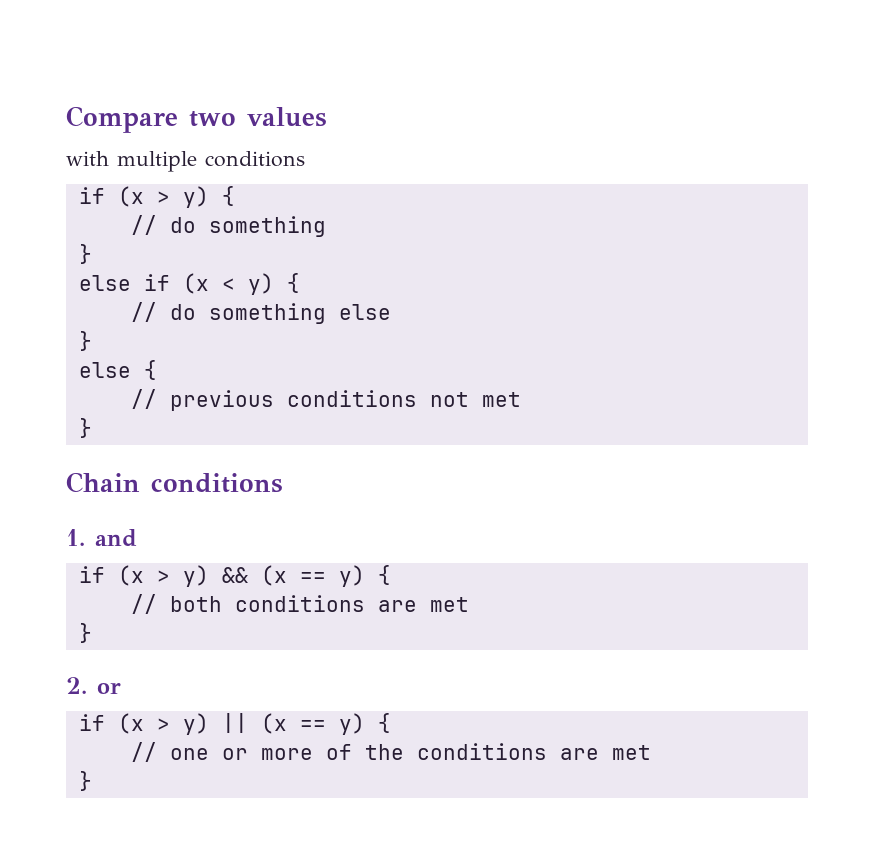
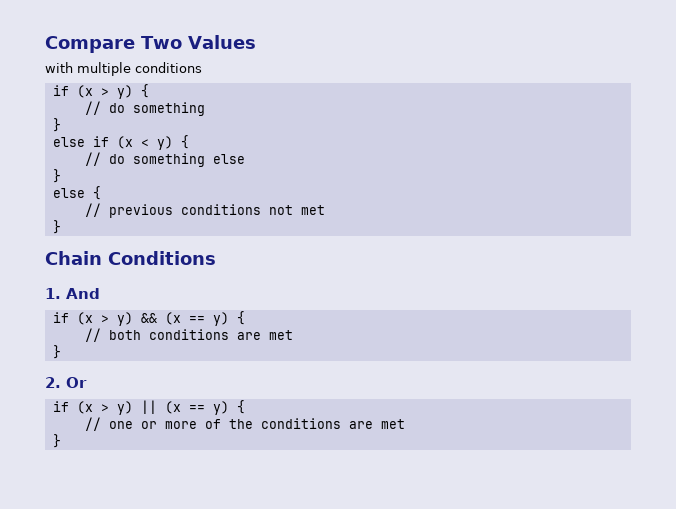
[189,107,327,127] two values -> [141,35,256,49] Two Values
[151,473,283,493] conditions -> [108,251,216,265] Conditions
[95,529,137,547] and -> [66,288,100,299] And
[97,682,121,694] or -> [66,377,87,388] Or

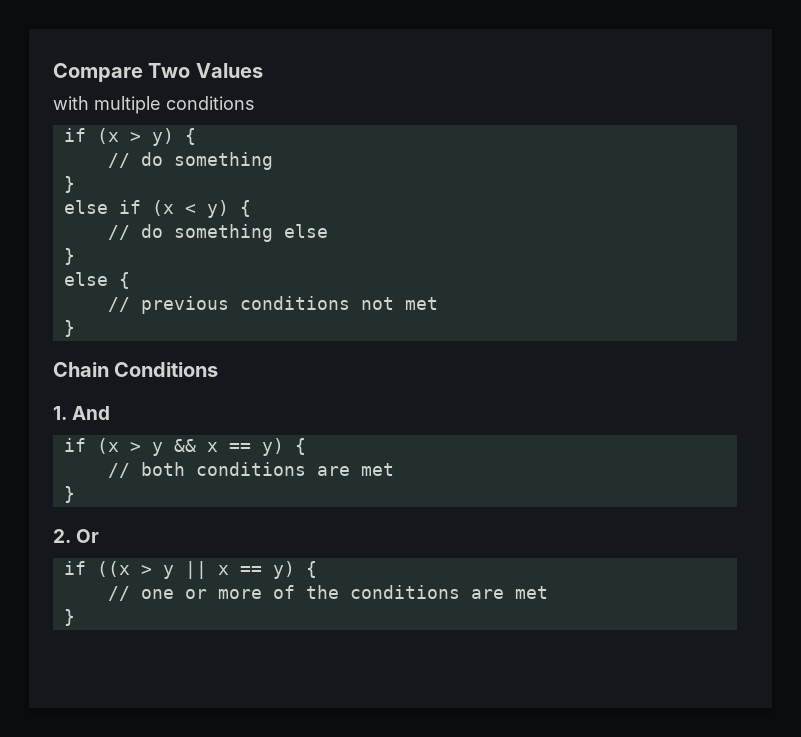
[116,312,181,326] y) && (x -> [151,439,218,456] y && x
[76,400,181,415] (x > y) || (x -> [96,561,229,579] ((x > y || x

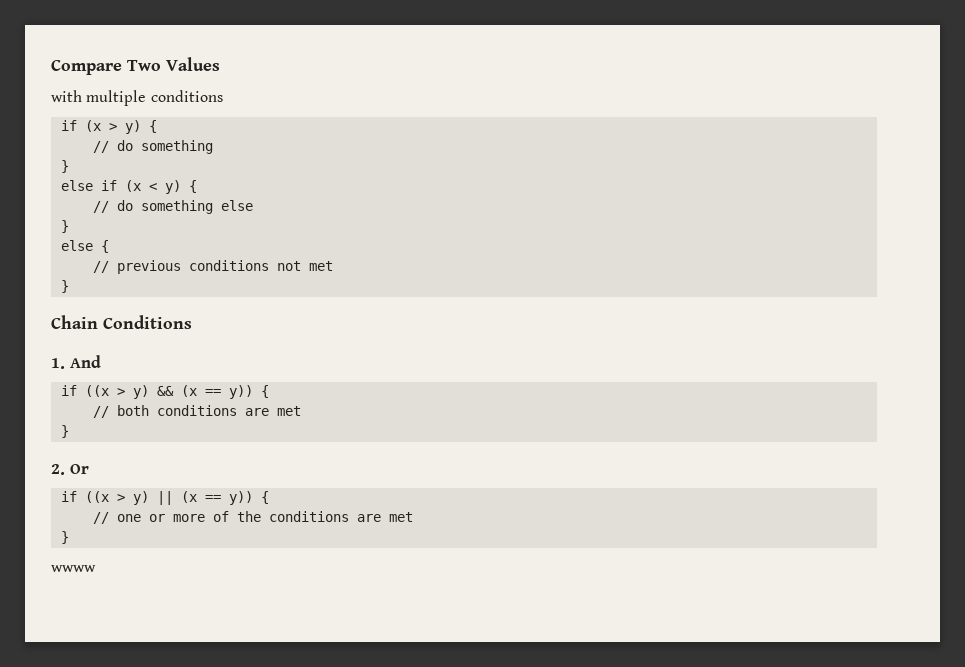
[96,438,284,456] (x > y && x == y) -> [84,385,253,399] ((x > y) && (x == y))
[162,561,295,579] y || x == y) -> [132,491,253,505] y) || (x == y))
(75, 617) none -> [51,565,96,572] // wwww

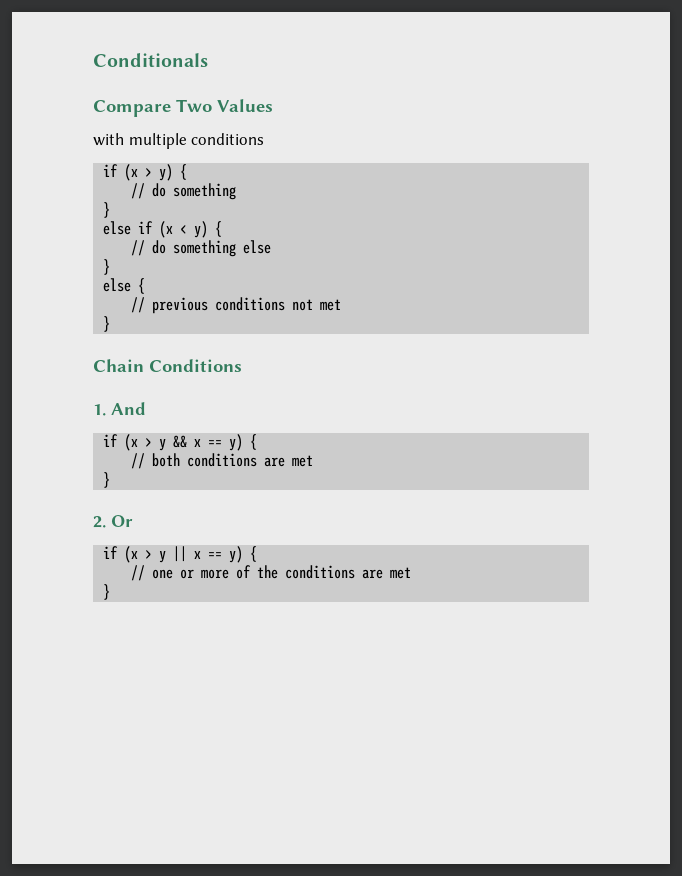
(51, 67) none -> [93,53,208,67] Conditionals //
[84,385,253,399] ((x > y) && (x == y)) -> [124,434,244,451] (x > y && x == y)
[84,491,253,505] ((x > y) || (x == y)) -> [124,546,244,563] (x > y || x == y)
[51,565,96,572] // wwww -> (111, 592) none

